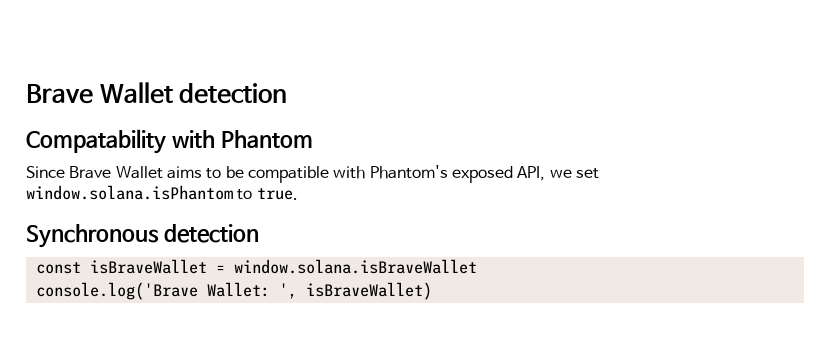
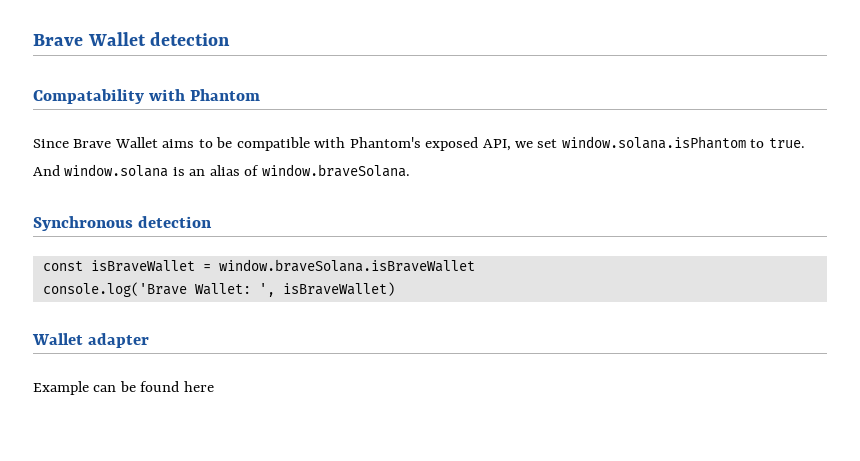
(298, 194) none -> [33,164,410,177] And window.solana is an alias of window.braveSolana.
[233,259,477,274] window.solana.isBraveWallet -> [218,259,475,272] window.braveSolana.isBraveWallet
(432, 291) none -> [32,333,150,348] [33,381,214,395] // Wallet adapter // Example can be found here

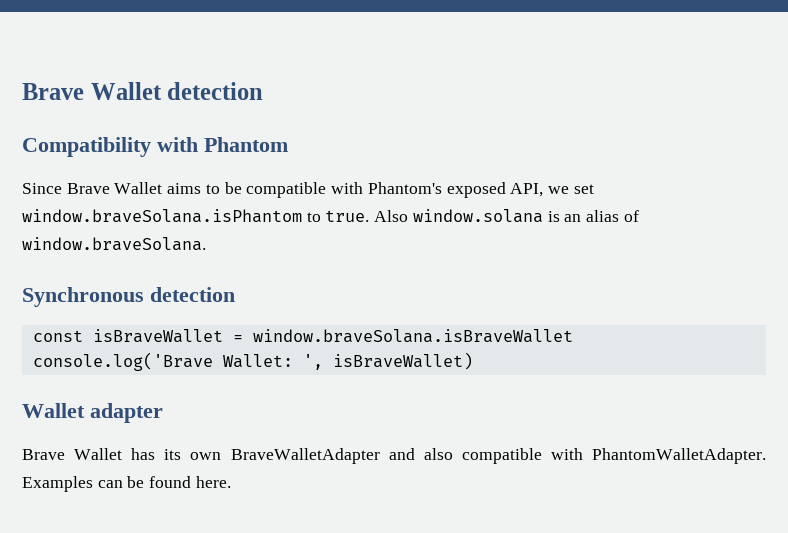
[33,89,144,104] Compatability -> [22,137,151,157] Compatibility
[561,136,746,149] window.solana.isPhantom -> [22,209,302,223] window.braveSolana.isPhantom
[33,165,60,176] And -> [374,210,409,222] Also
[33,381,89,395] Example -> [22,448,767,464] [22,476,93,492] Brave Wallet has its own BraveWalletAdapter and also compatible with PhantomWalletAdapter. Examples
[183,381,214,392] here -> [195,476,231,488] here.

